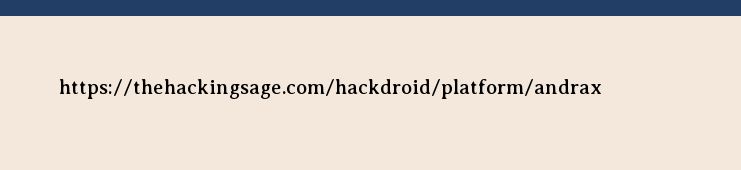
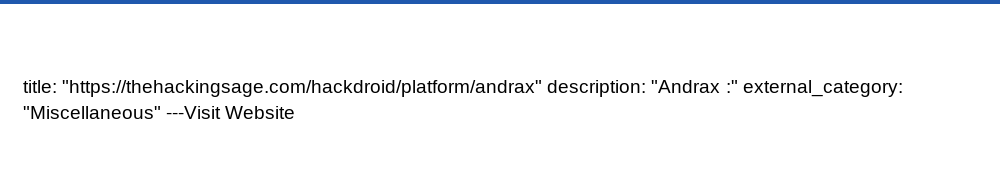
[59,79,602,99] https://thehackingsage.com/hackdroid/platform/andrax -> [23,80,903,97] [23,106,296,119] title: "https://thehackingsage.com/hackdroid/platform/andrax" description: "Andrax :" external_category: "Miscellaneous" ---Visit Website

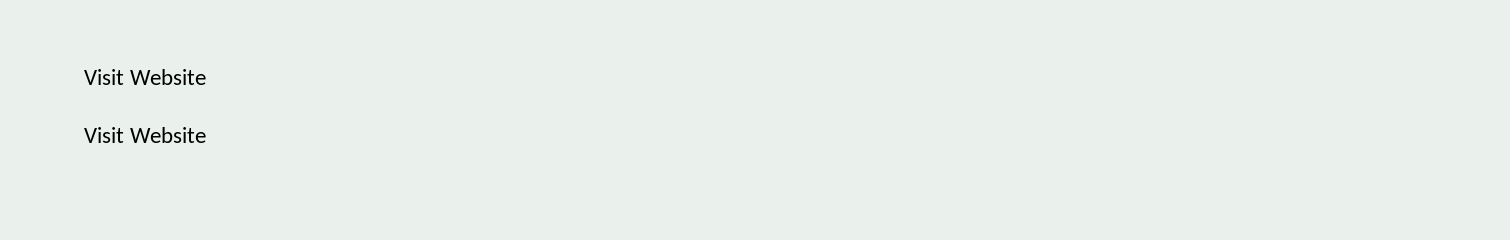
[23,80,903,97] [23,106,296,119] title: "https://thehackingsage.com/hackdroid/platform/andrax" description: "Andrax :" external_category: "Miscellaneous" ---Visit Website -> [84,69,207,85] [84,127,207,143] Visit Website // Visit Website

